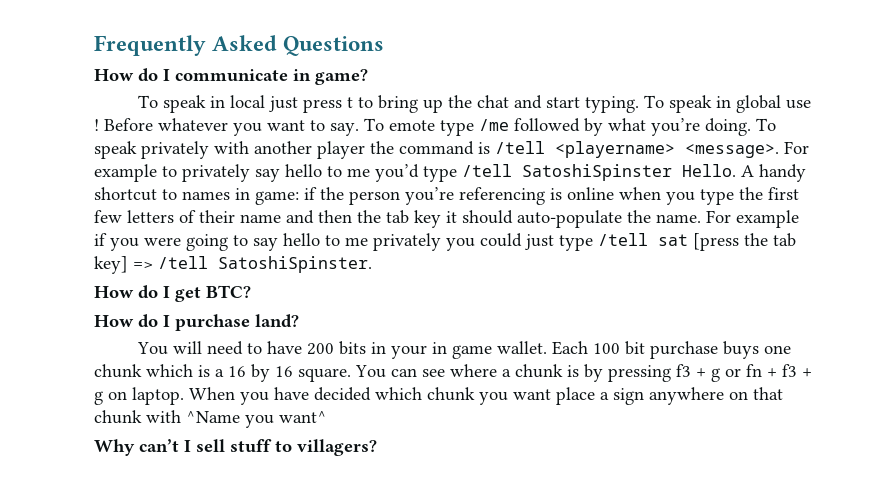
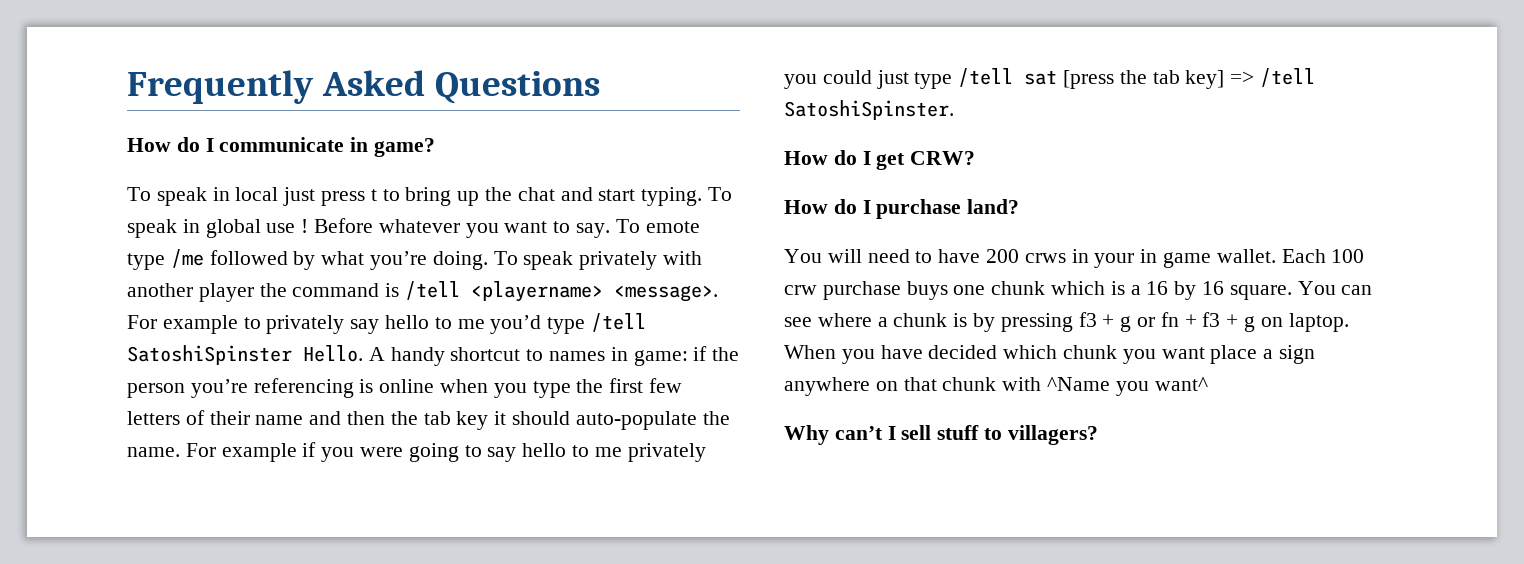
[206,285,251,298] BTC? -> [910,151,976,165] CRW?
[339,341,367,355] bits -> [1024,253,1066,263] crws
[625,341,646,355] bit -> [784,285,817,295] crw

